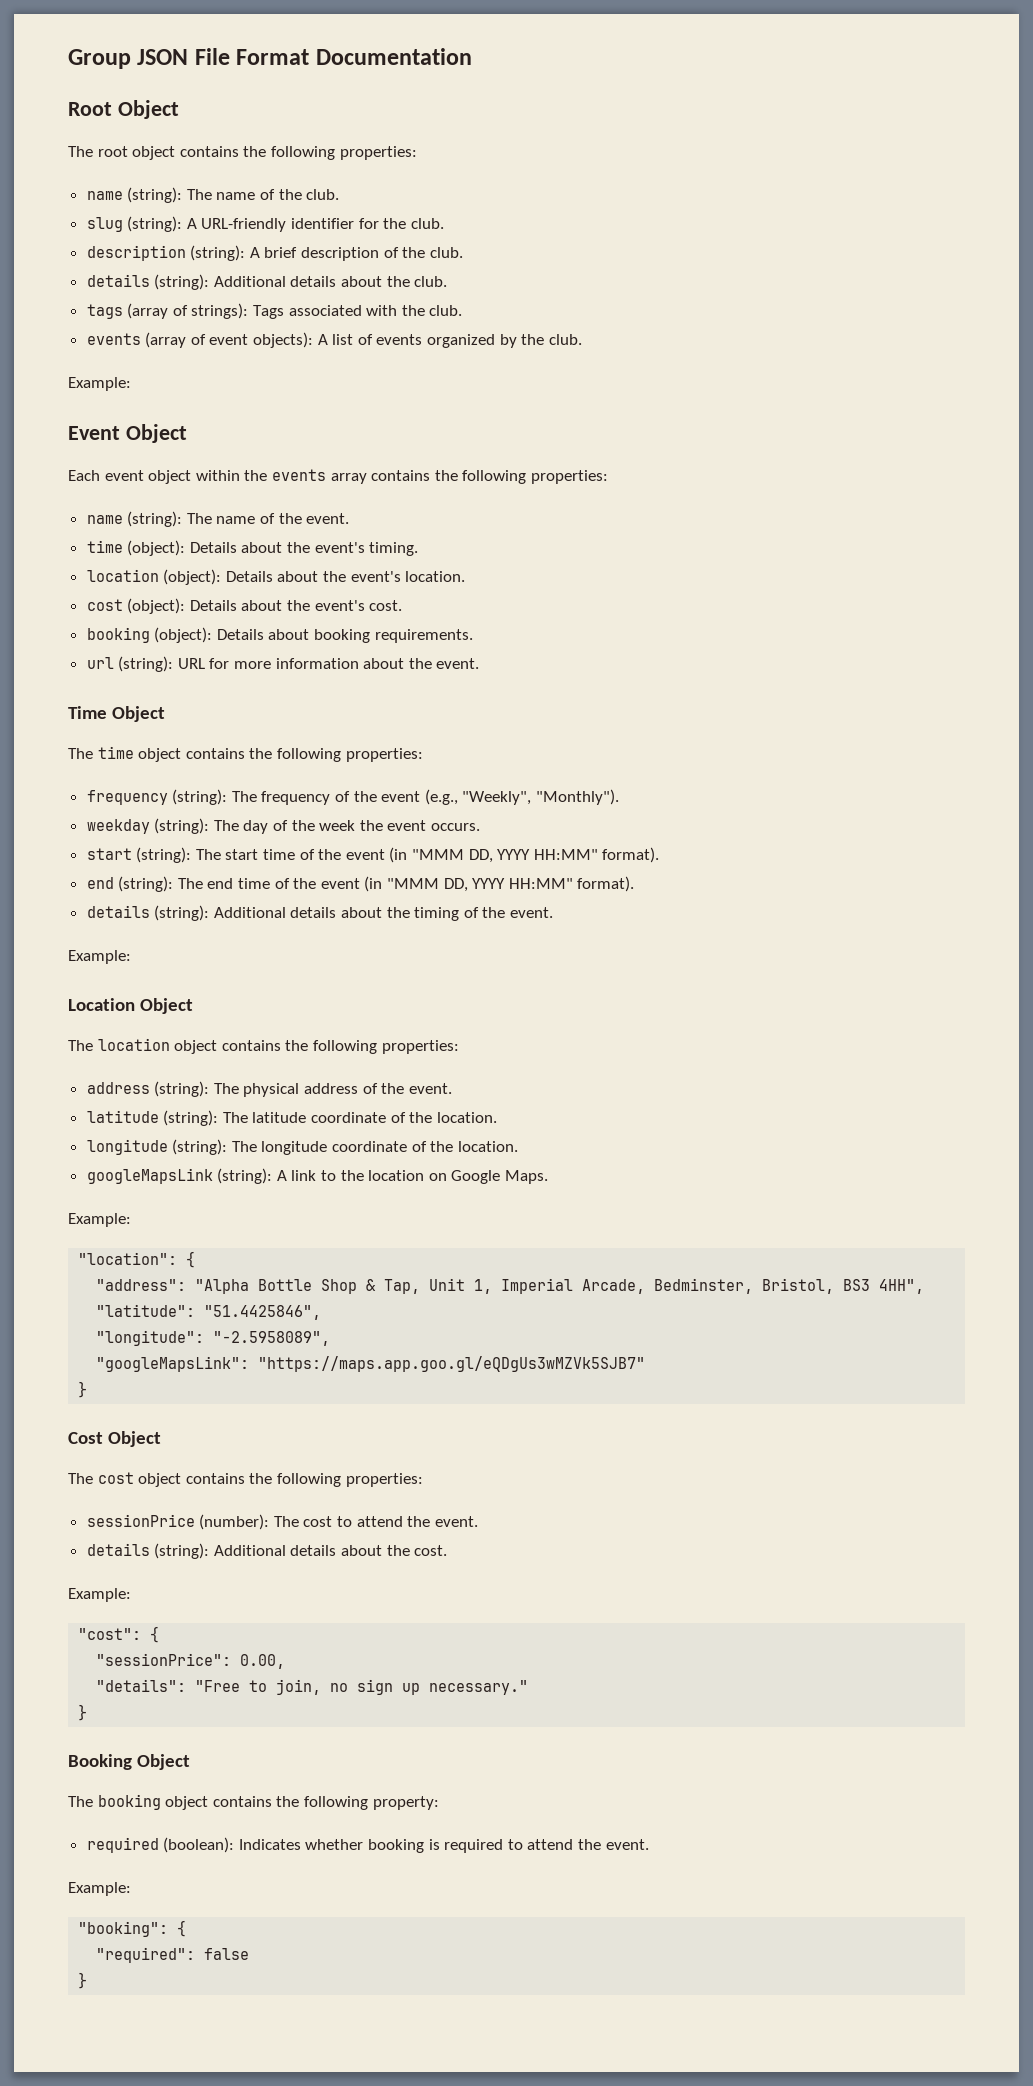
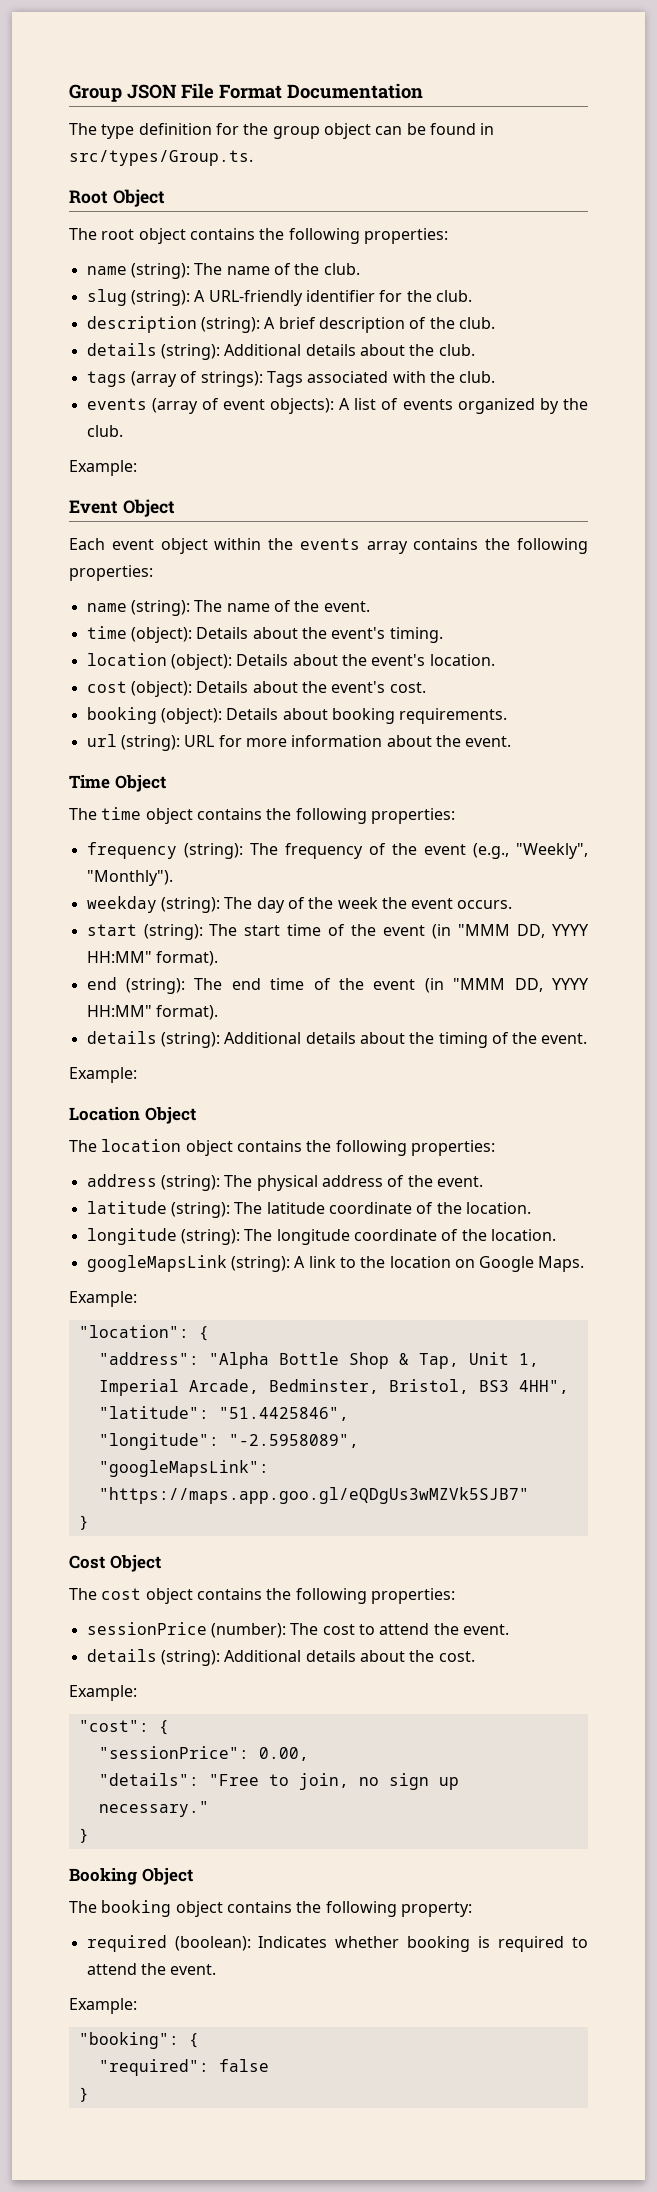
(472, 56) none -> [69,123,495,139] [69,150,253,166] // The type definition for the group object can be found in src/types/Group.ts.

